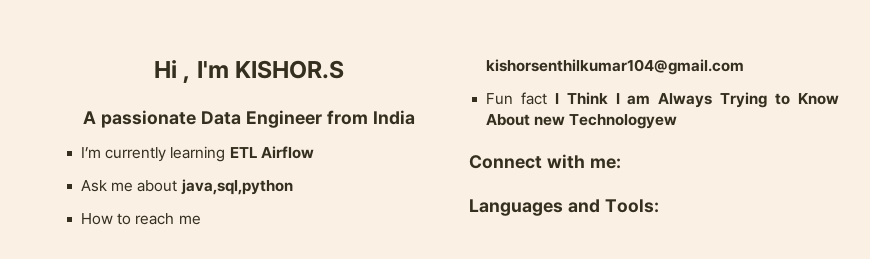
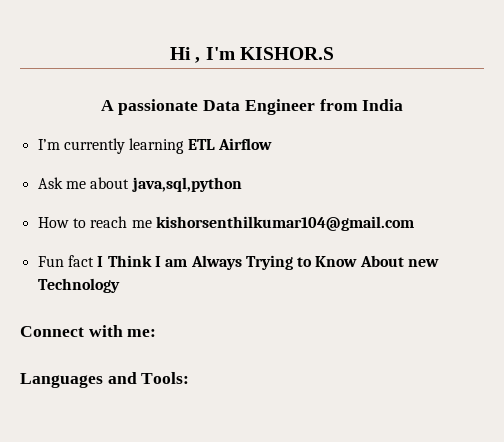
[569,114,678,129] Technologyew -> [37,278,120,293] Technology

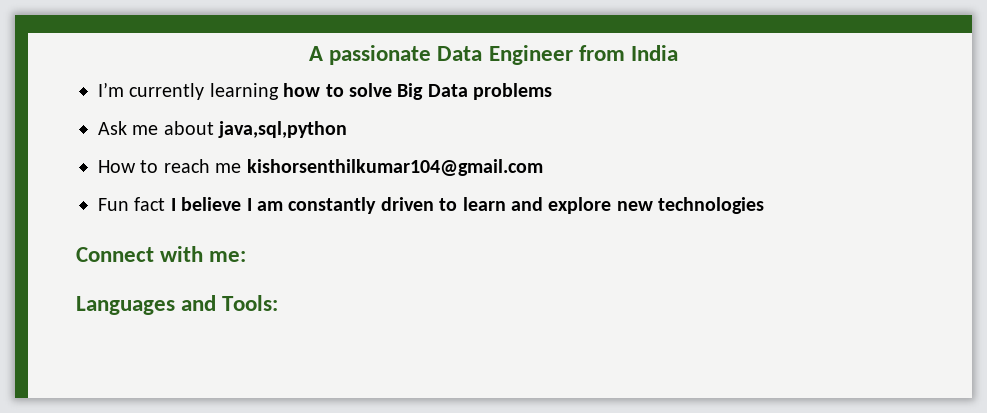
[170,47,334,63] Hi , I'm KISHOR.S // -> (309, 53) none
[187,138,272,150] ETL Airflow -> [283,83,553,100] how to solve Big Data problems
[107,255,152,267] Think -> [181,197,242,211] believe
[190,255,440,270] [37,278,120,293] Always Trying to Know About new Technology -> [288,197,765,214] constantly driven to learn and explore new technologies

